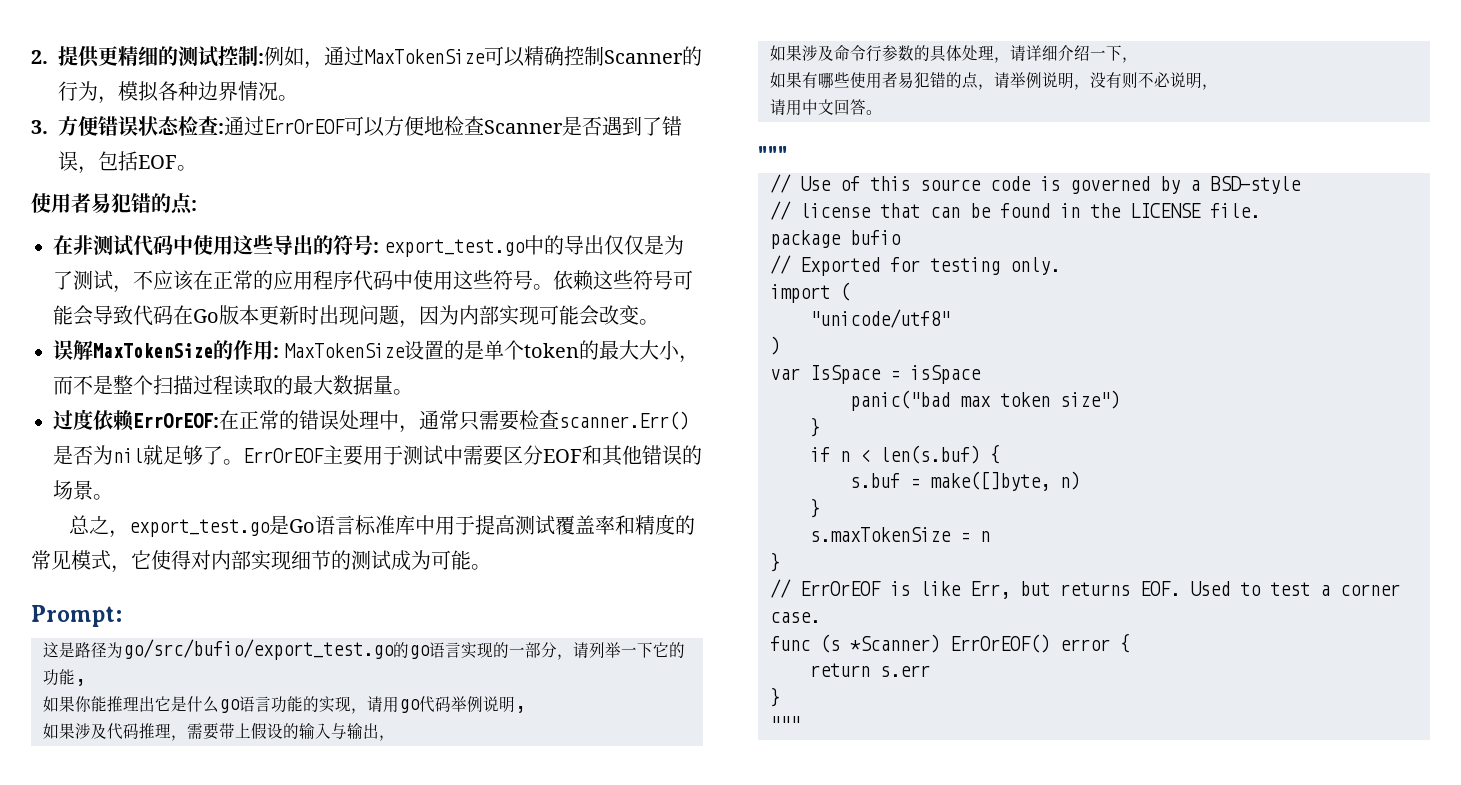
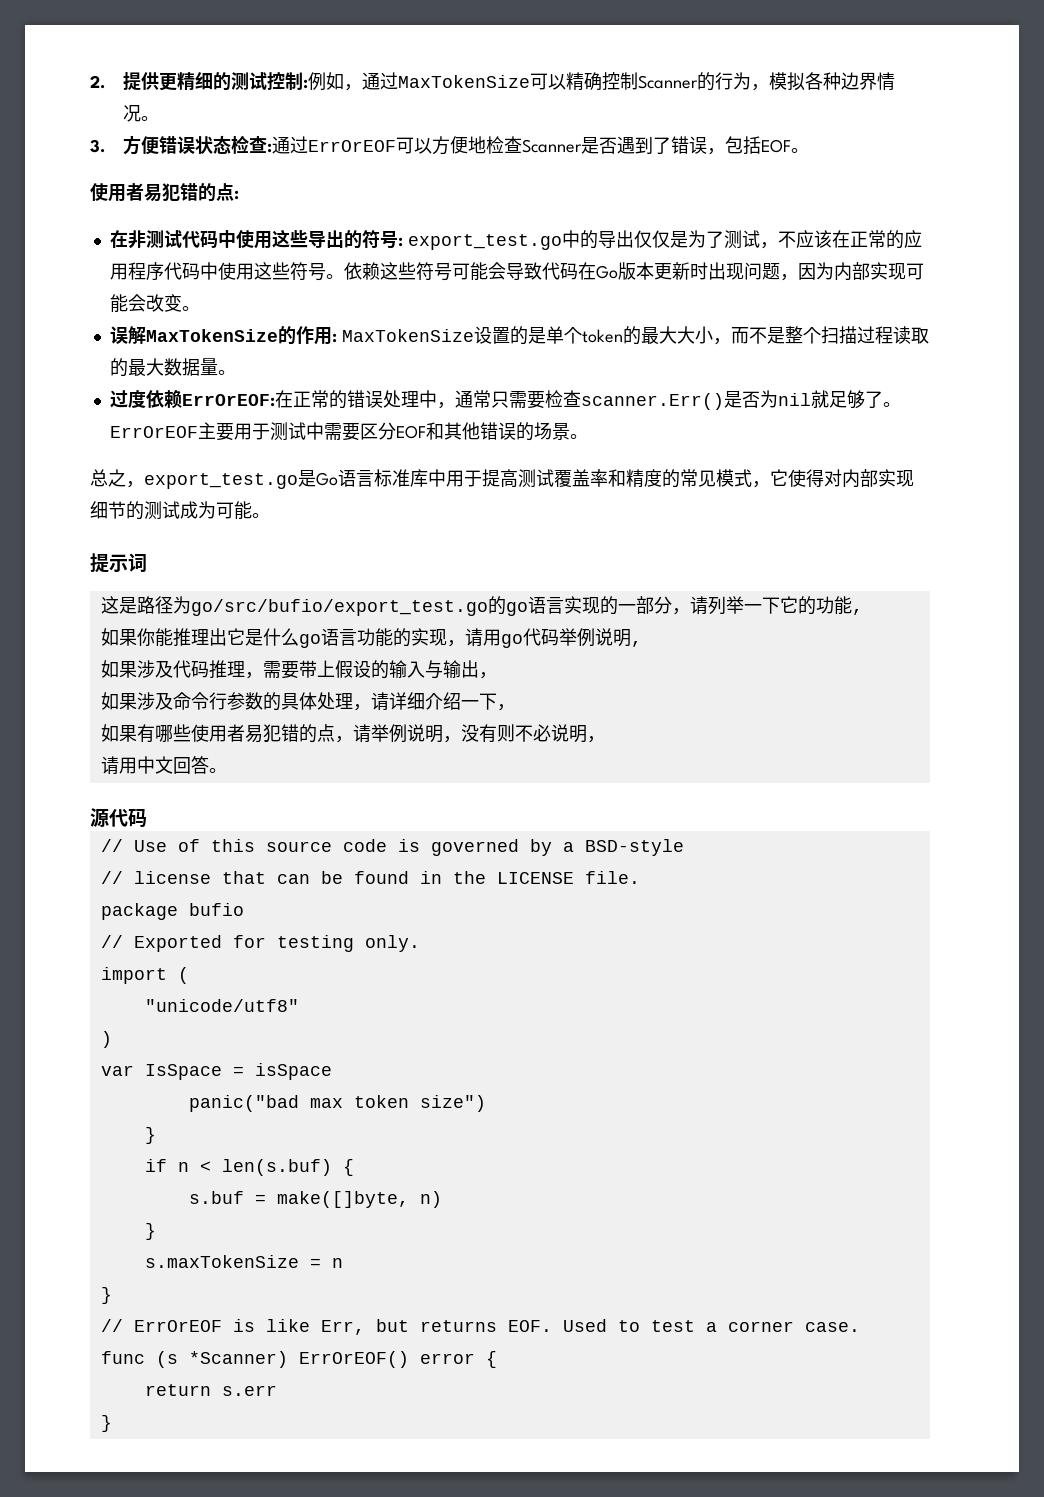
[31,605,122,627] Prompt: -> [90,553,147,573] 提示词
[758,146,788,164] """ -> [90,808,147,827] 源代码
[770,716,800,731] // """ -> (112, 1423) none

